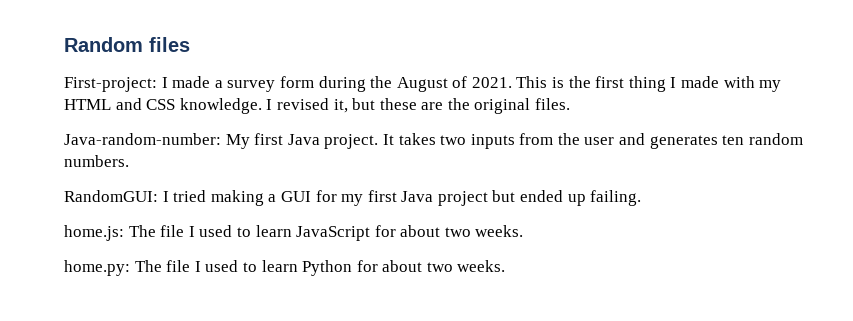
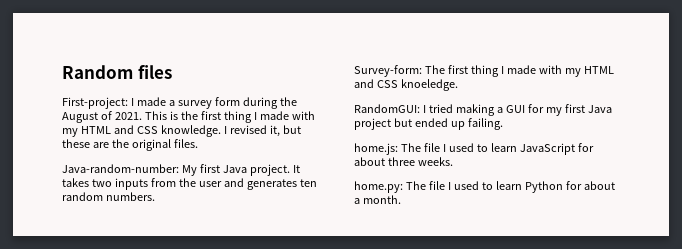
(129, 161) none -> [354,65,614,77] [354,79,458,91] // Survey-form: The first thing I made with my HTML and CSS knoeledge.
[444,227,471,237] two -> [387,157,415,166] three
[426,260,506,272] two weeks. -> [354,195,401,204] a month.

